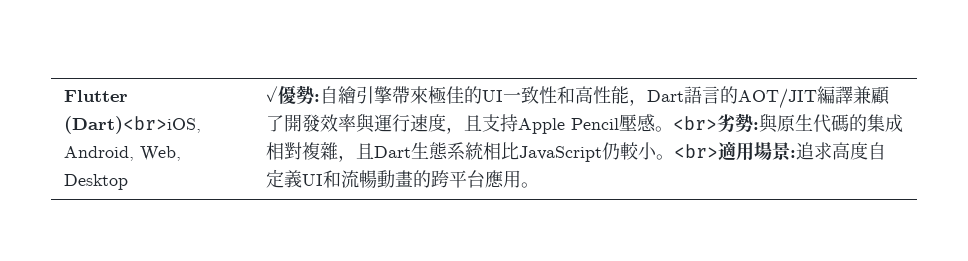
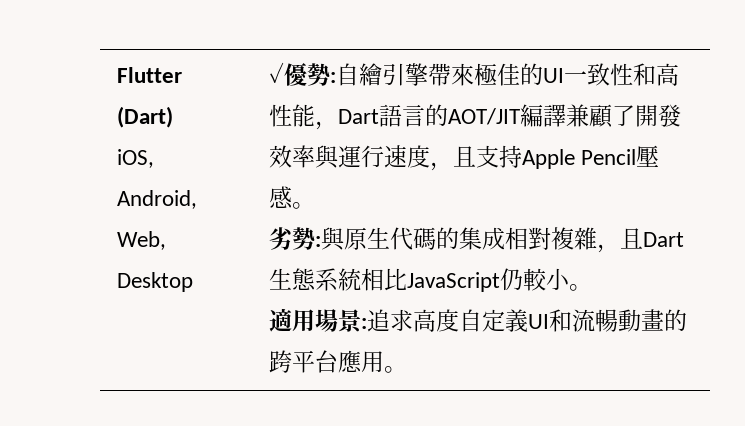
[64,116,202,134] (Dart)<br>iOS, -> [116,106,173,128] [116,149,154,168] (Dart) // iOS,
[673,116,718,130] <br> -> (315, 205) //
[674,144,719,158] <br> -> (592, 287) //

